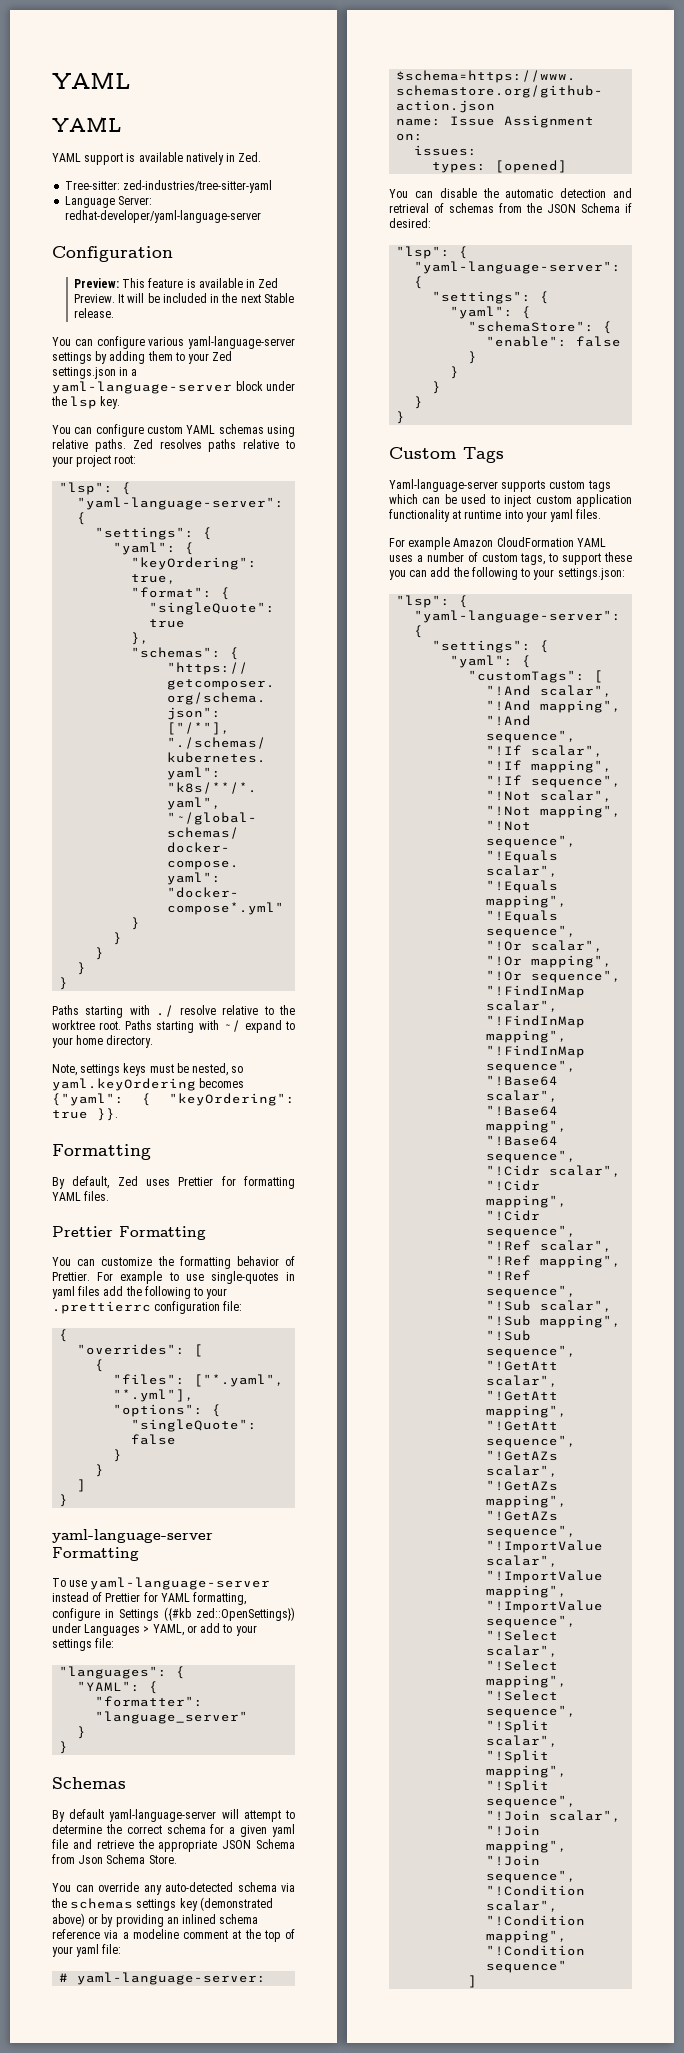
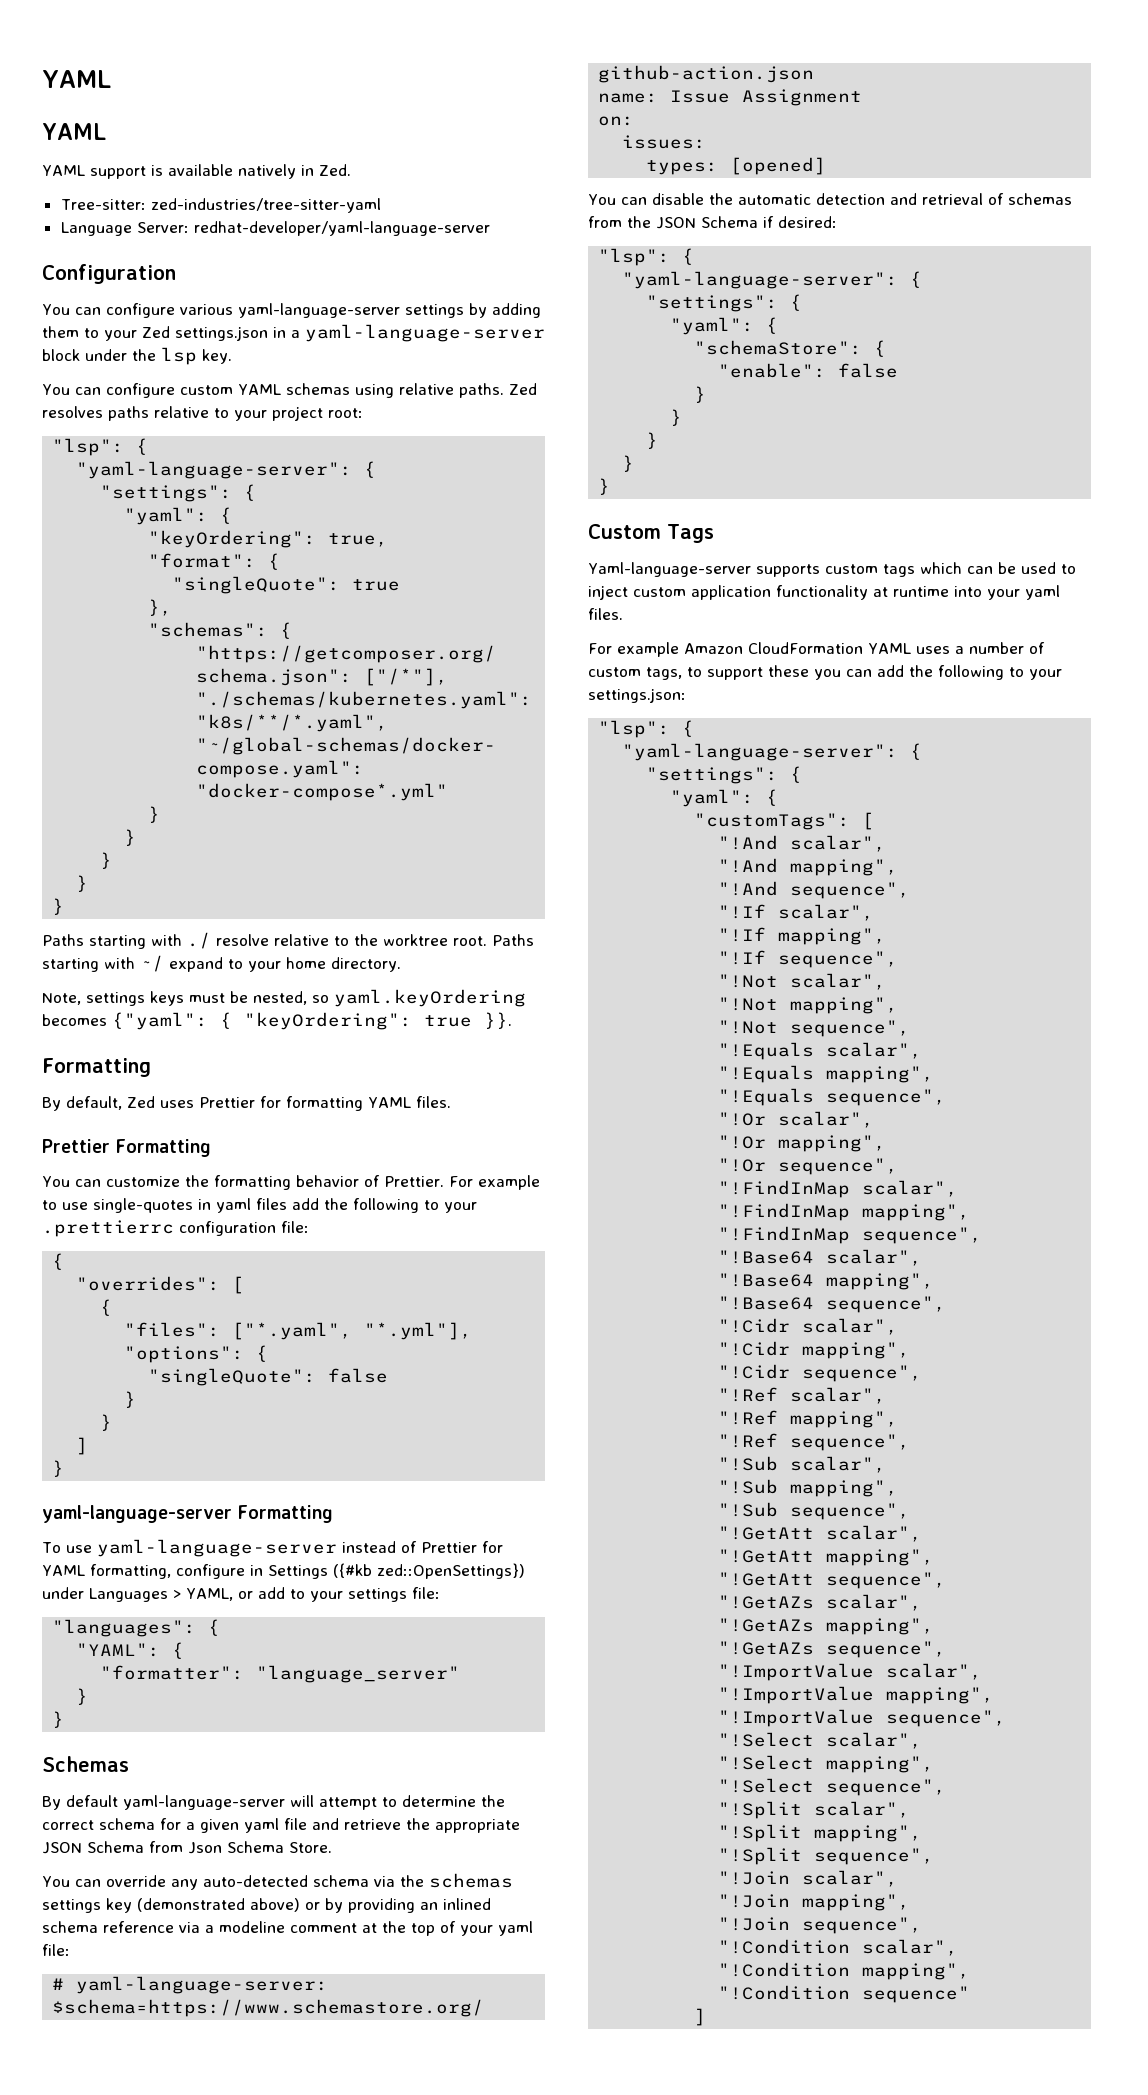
[73,278,279,288] [73,293,294,303] [73,308,114,318] // Preview: This feature is available in Zed Preview. It will be included in the next Stable release. -> (176, 274) none

